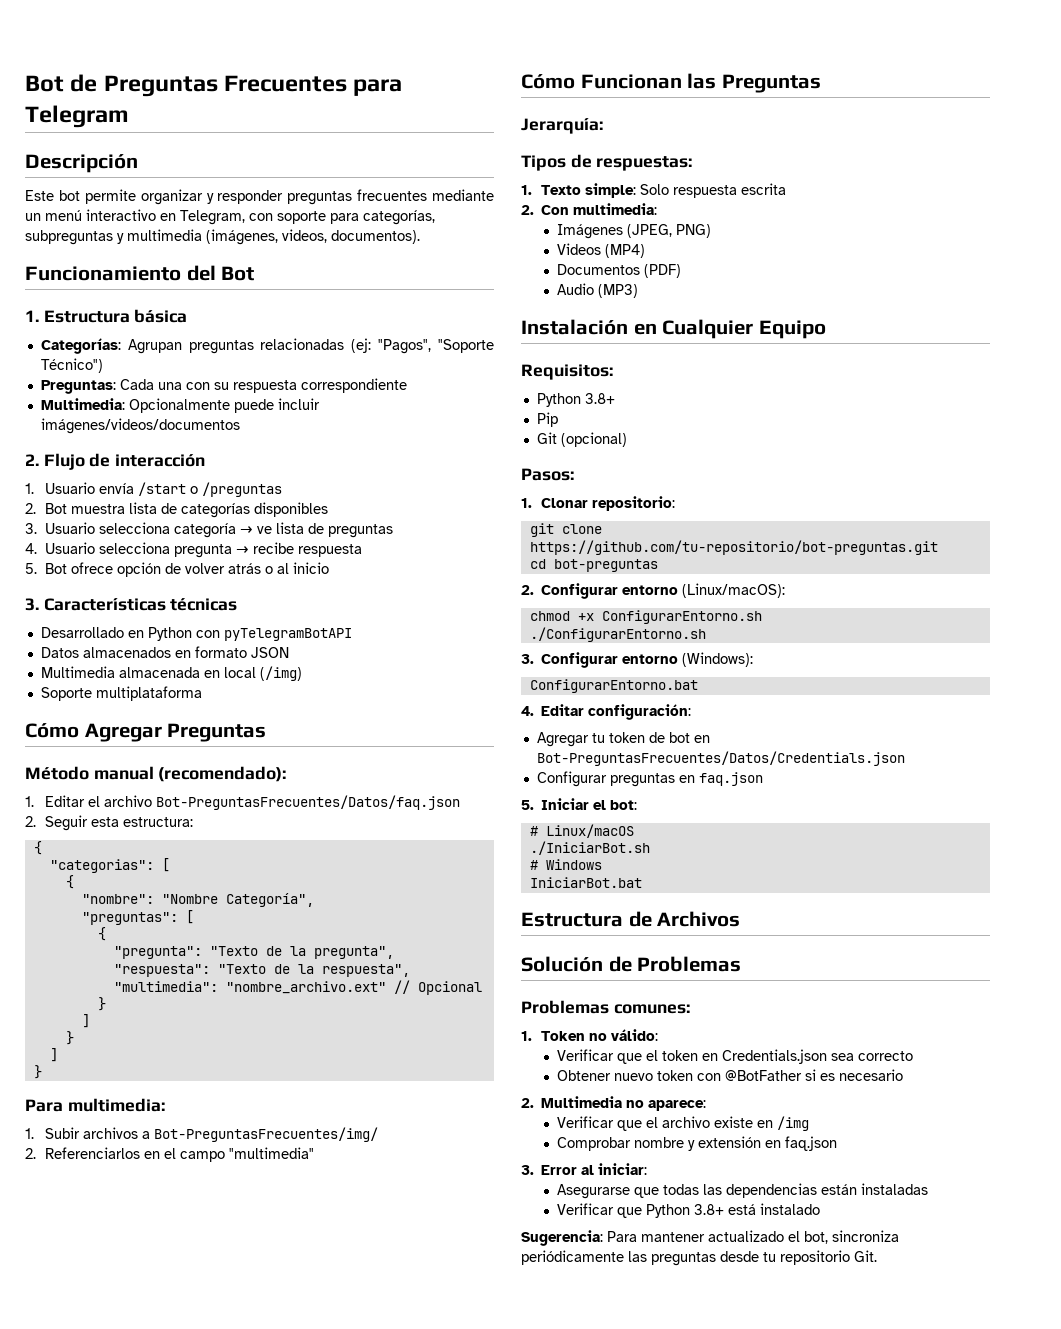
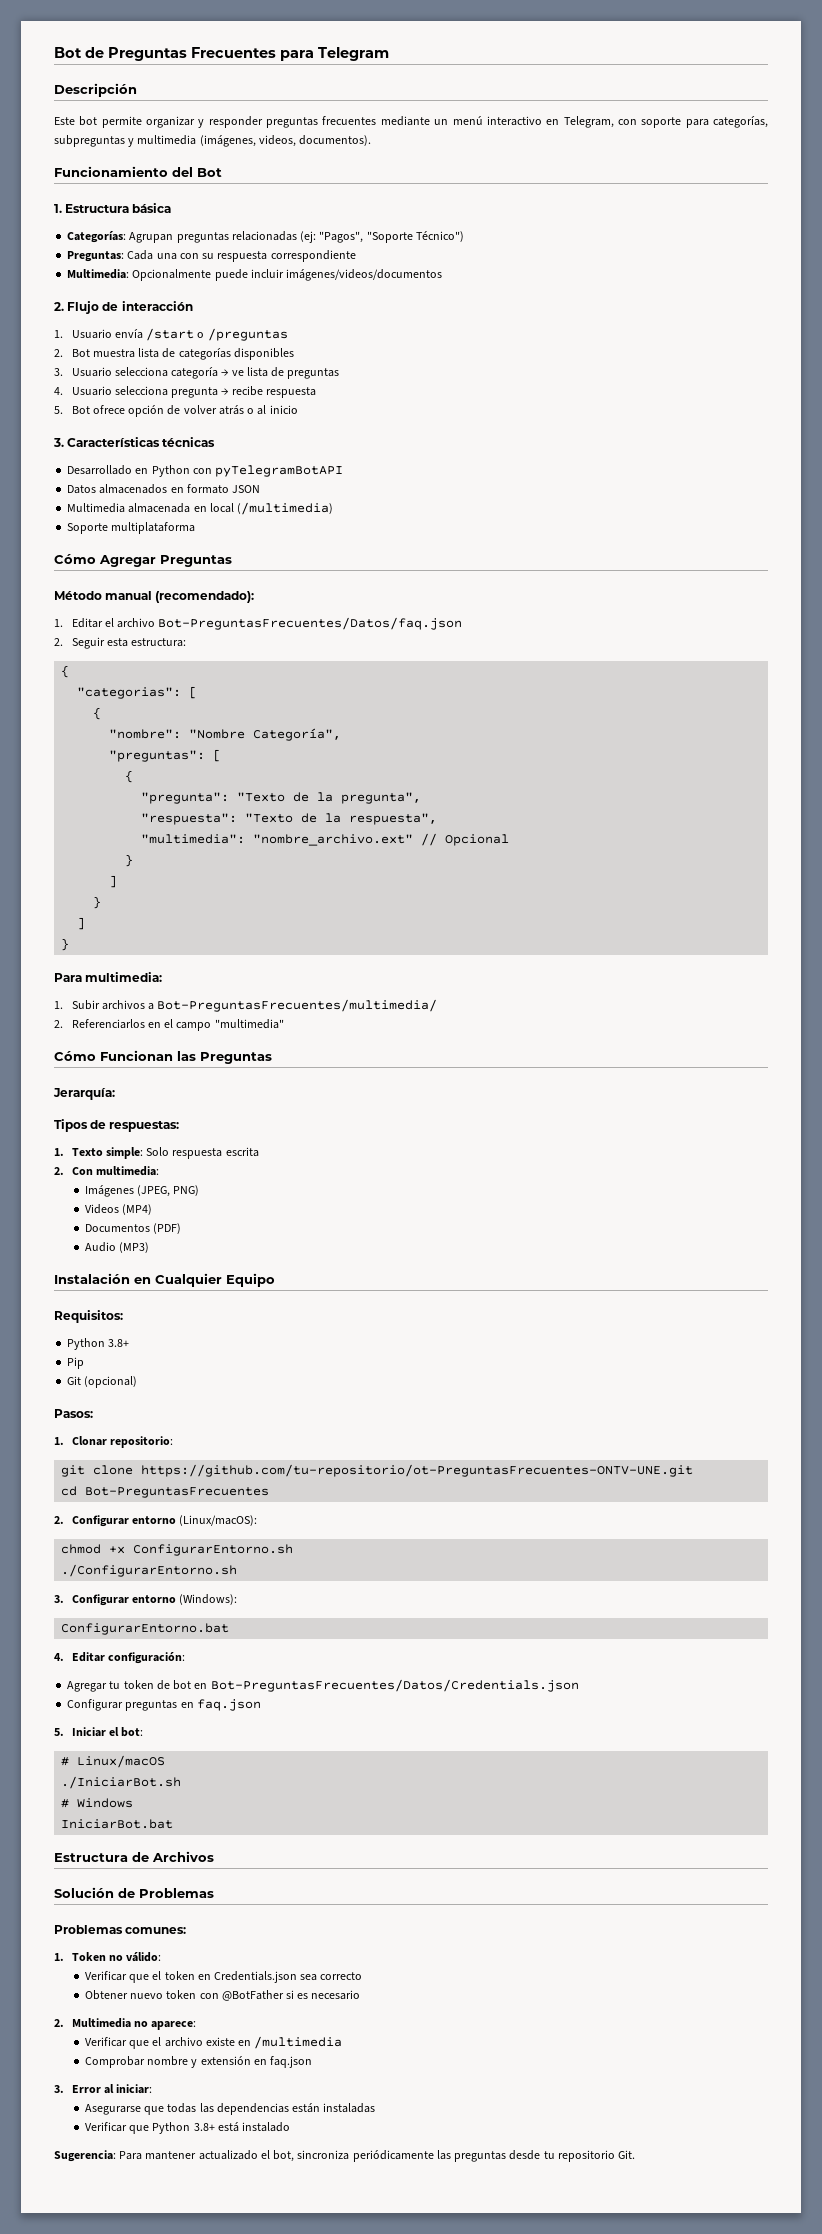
[259,666,302,681] (/img) -> [237,502,334,515] (/multimedia)
[153,1127,378,1142] Bot-PreguntasFrecuentes/img/ -> [157,999,438,1012] Bot-PreguntasFrecuentes/multimedia/
[529,540,938,555] https://github.com/tu-repositorio/bot-preguntas.git -> [141,1464,694,1477] https://github.com/tu-repositorio/ot-PreguntasFrecuentes-ONTV-UNE.git
[553,559,658,572] bot-preguntas -> [85,1487,270,1498] Bot-PreguntasFrecuentes
[776,1116,809,1131] /img -> [254,2036,343,2049] /multimedia

